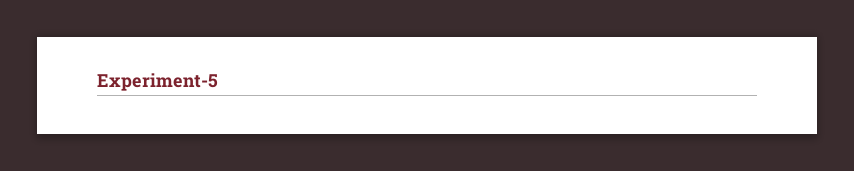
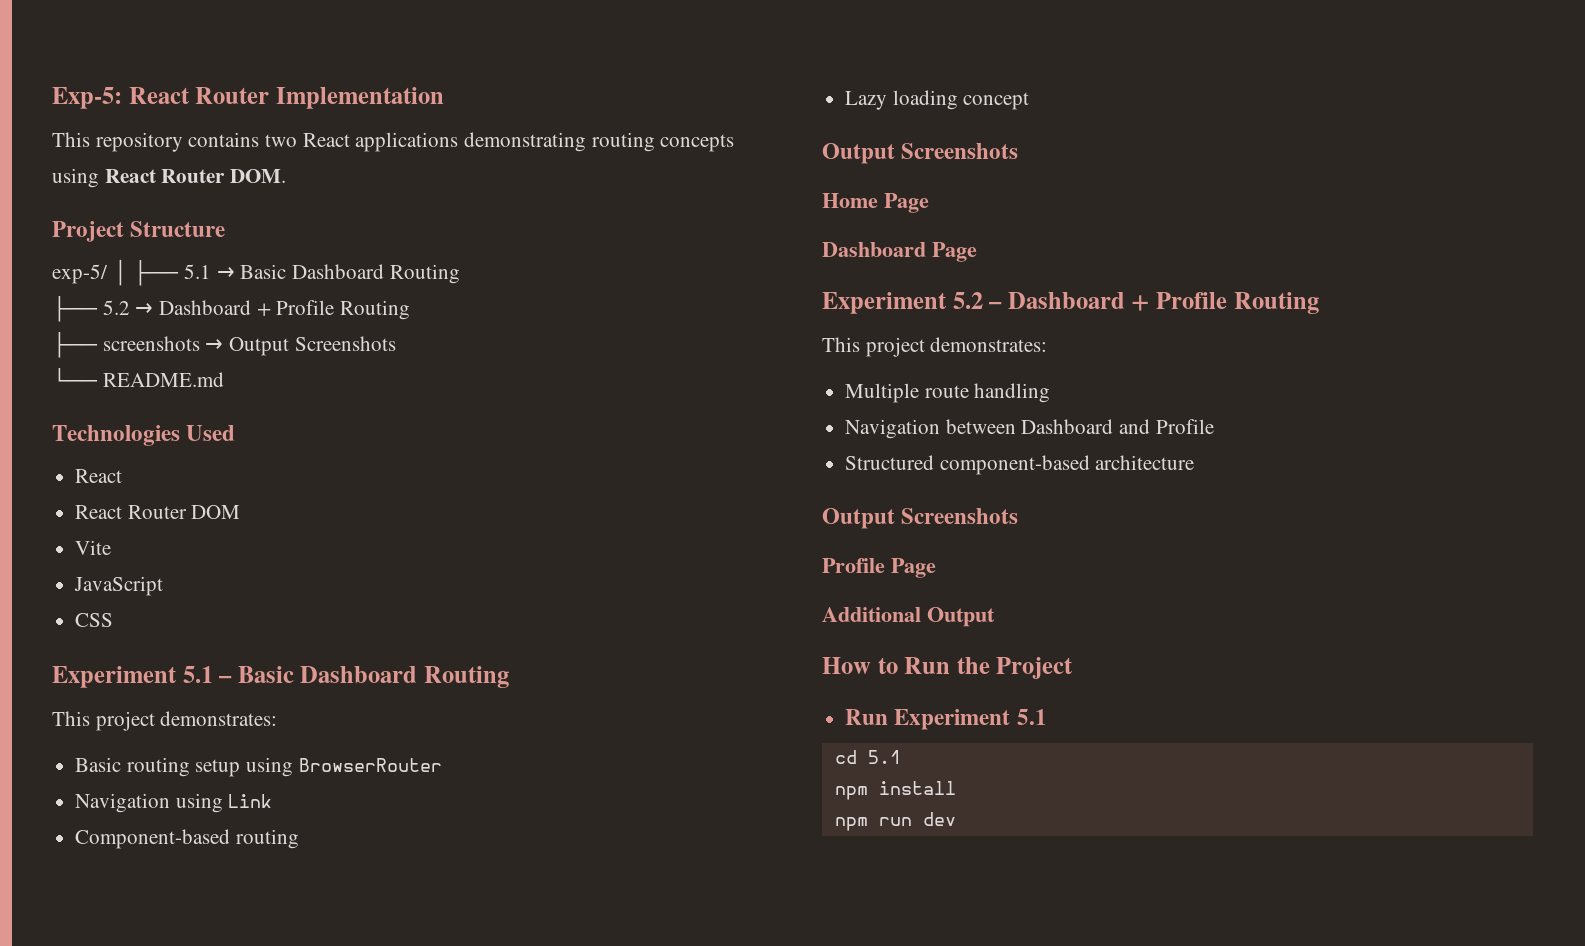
[97,73,218,91] Experiment-5 -> [52,87,444,109] [52,132,735,152] [52,168,287,188] [52,221,226,242] [52,259,460,286] [52,296,411,322] [52,332,396,358] [52,368,224,387] [52,425,236,446] [75,469,123,483] [75,505,241,519] [75,540,112,555] [74,576,164,596] [75,613,114,627] [52,666,510,688] [52,711,278,731] [75,757,442,777] [75,793,273,813] [75,829,299,849] [845,90,1030,110] [822,143,1019,164] [822,193,929,213] [822,242,977,262] [822,292,1319,314] [822,337,1048,357] [845,383,1051,403] [845,419,1214,439] [845,455,1195,475] [822,508,1019,529] [822,558,936,578] [822,607,995,627] [822,657,1074,679] [845,709,1047,730] [834,750,901,764] [834,781,956,800] [834,812,956,831] Exp-5: React Router Implementation // This repository contains two React applications demonstrating routing concepts using React Router DOM. // Project Structure // exp-5/ │ ├── 5.1 → Basic Dashboard Routing // ├── 5.2 → Dashboard + Profile Routing // ├── screenshots → Output Screenshots // └── README.md // Technologies Used // React // React Router DOM // Vite // JavaScript // CSS // Experiment 5.1 – Basic Dashboard Routing // This project demonstrates: // Basic routing setup using BrowserRouter // Navigation using Link // Component-based routing // Lazy loading concept // Output Screenshots // Home Page // Dashboard Page // Experiment 5.2 – Dashboard + Profile Routing // This project demonstrates: // Multiple route handling // Navigation between Dashboard and Profile // Structured component-based architecture // Output Screenshots // Profile Page // Additional Output // How to Run the Project // Run Experiment 5.1 // cd 5.1 // npm install // npm run dev

